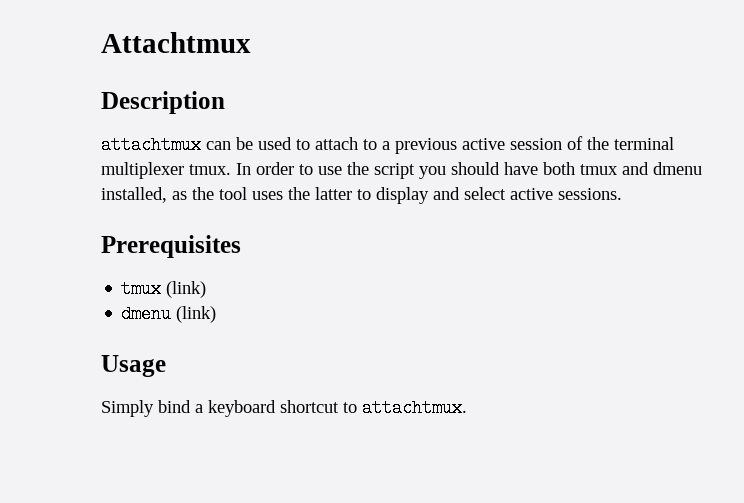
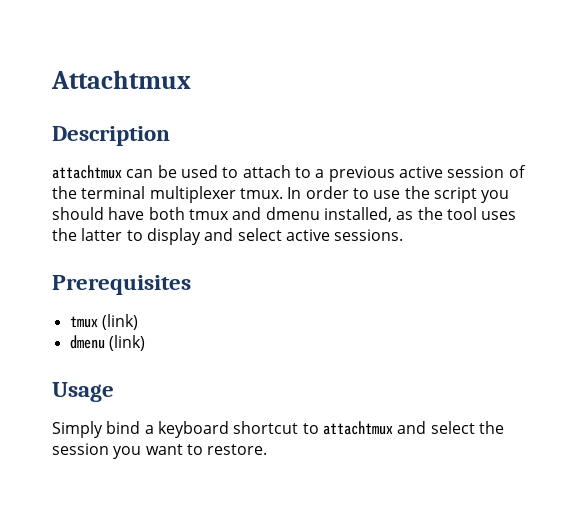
[362,399,467,417] attachtmux. -> [322,421,504,435] [52,443,268,459] attachtmux and select the session you want to restore.

